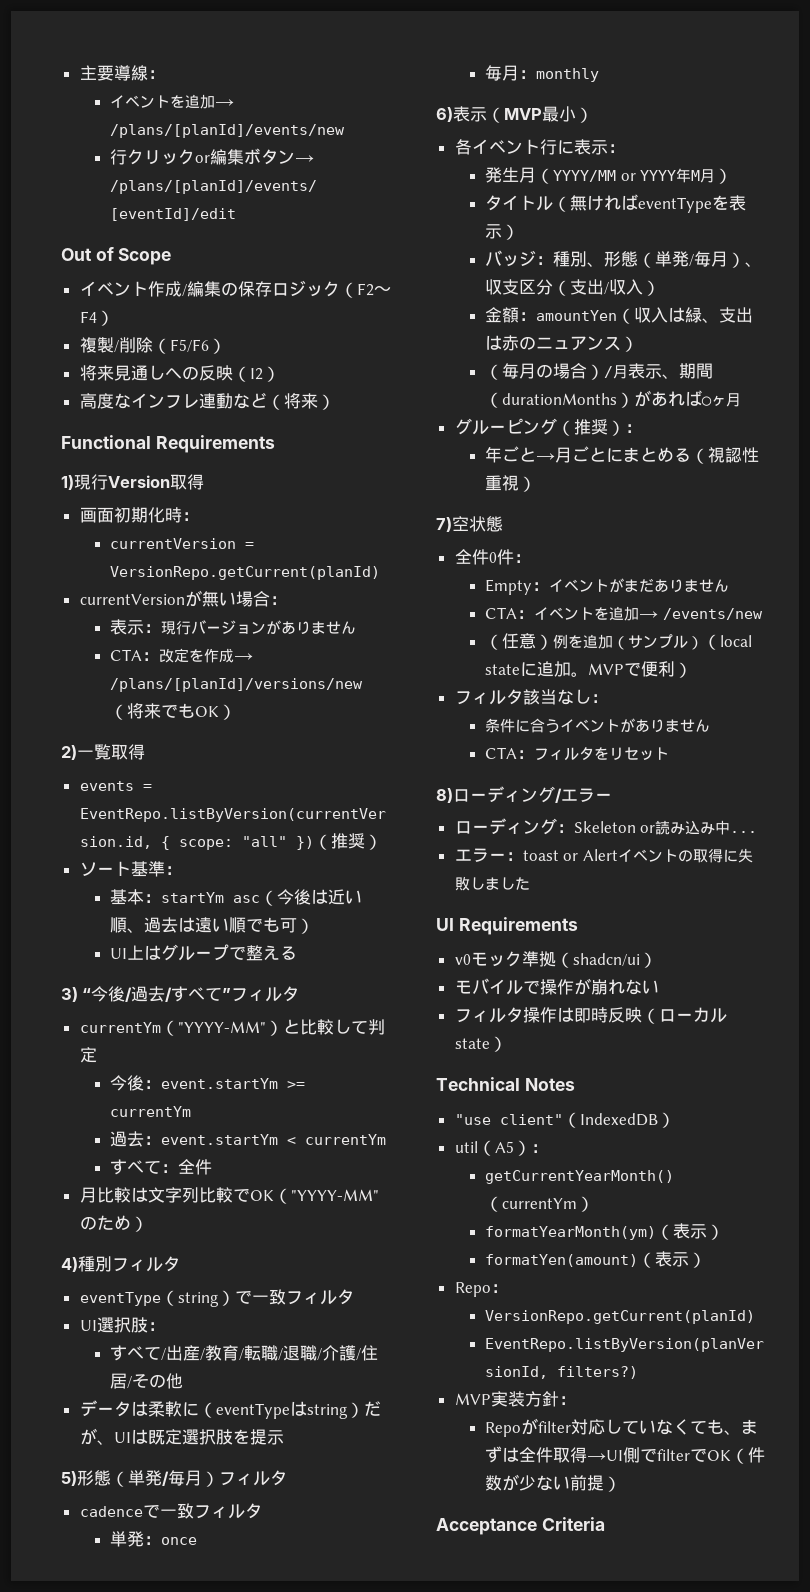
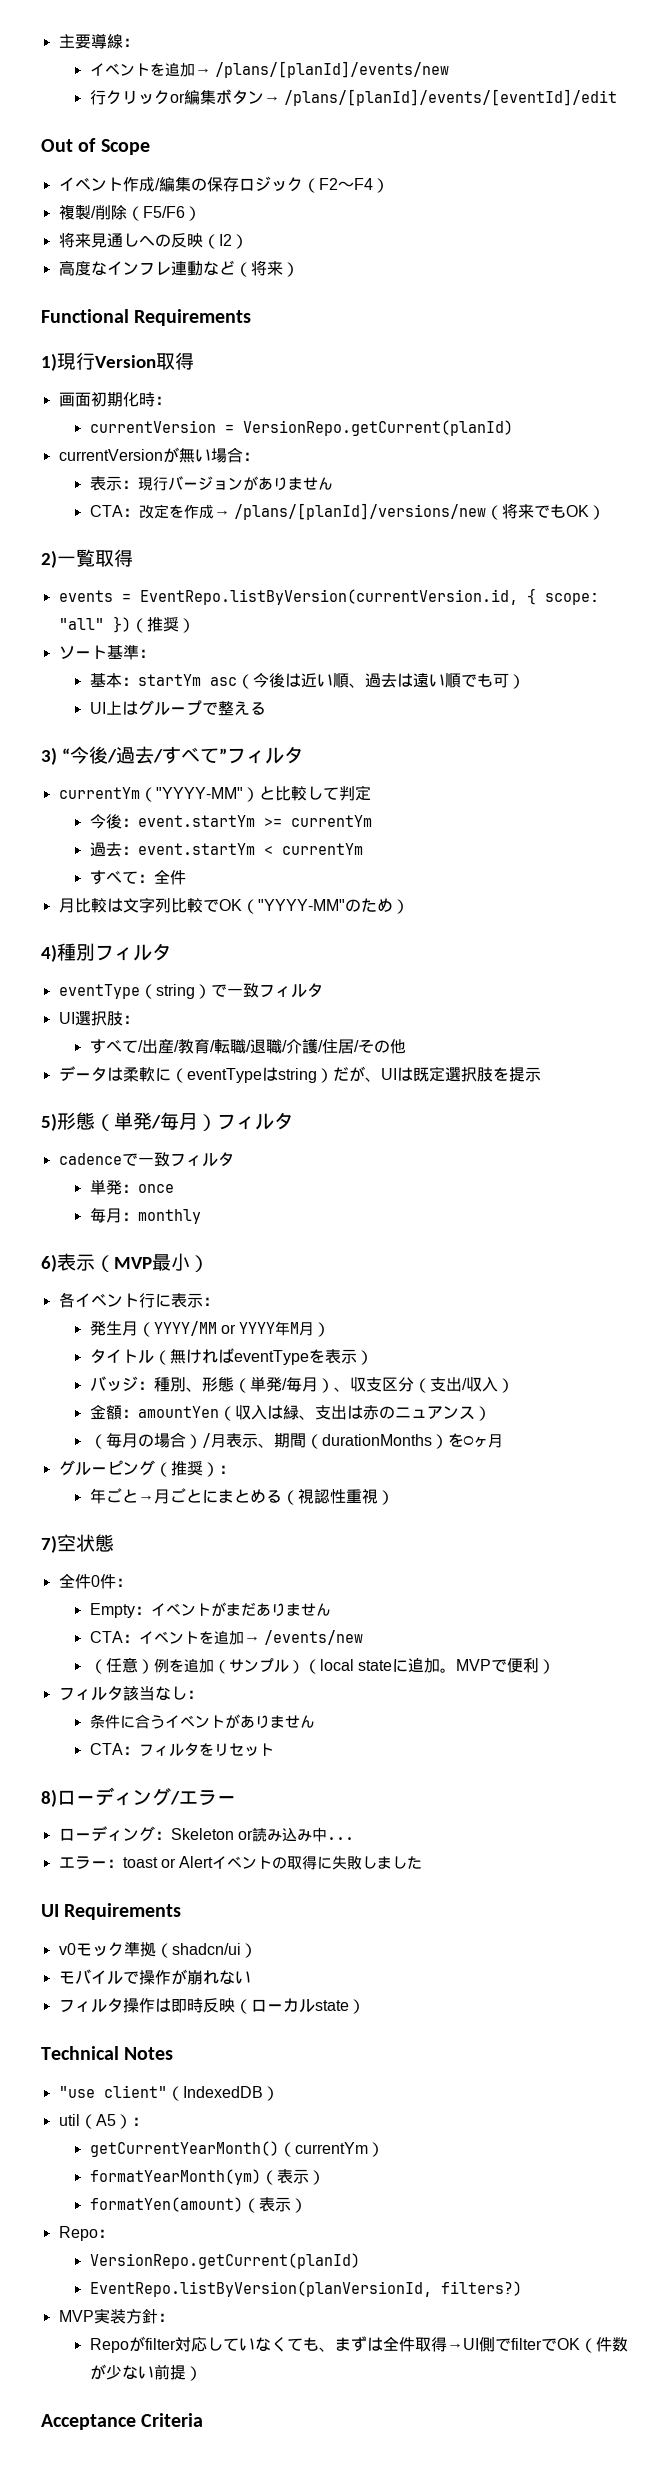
[634,390,703,407] があれば -> [447,1433,464,1447] を

